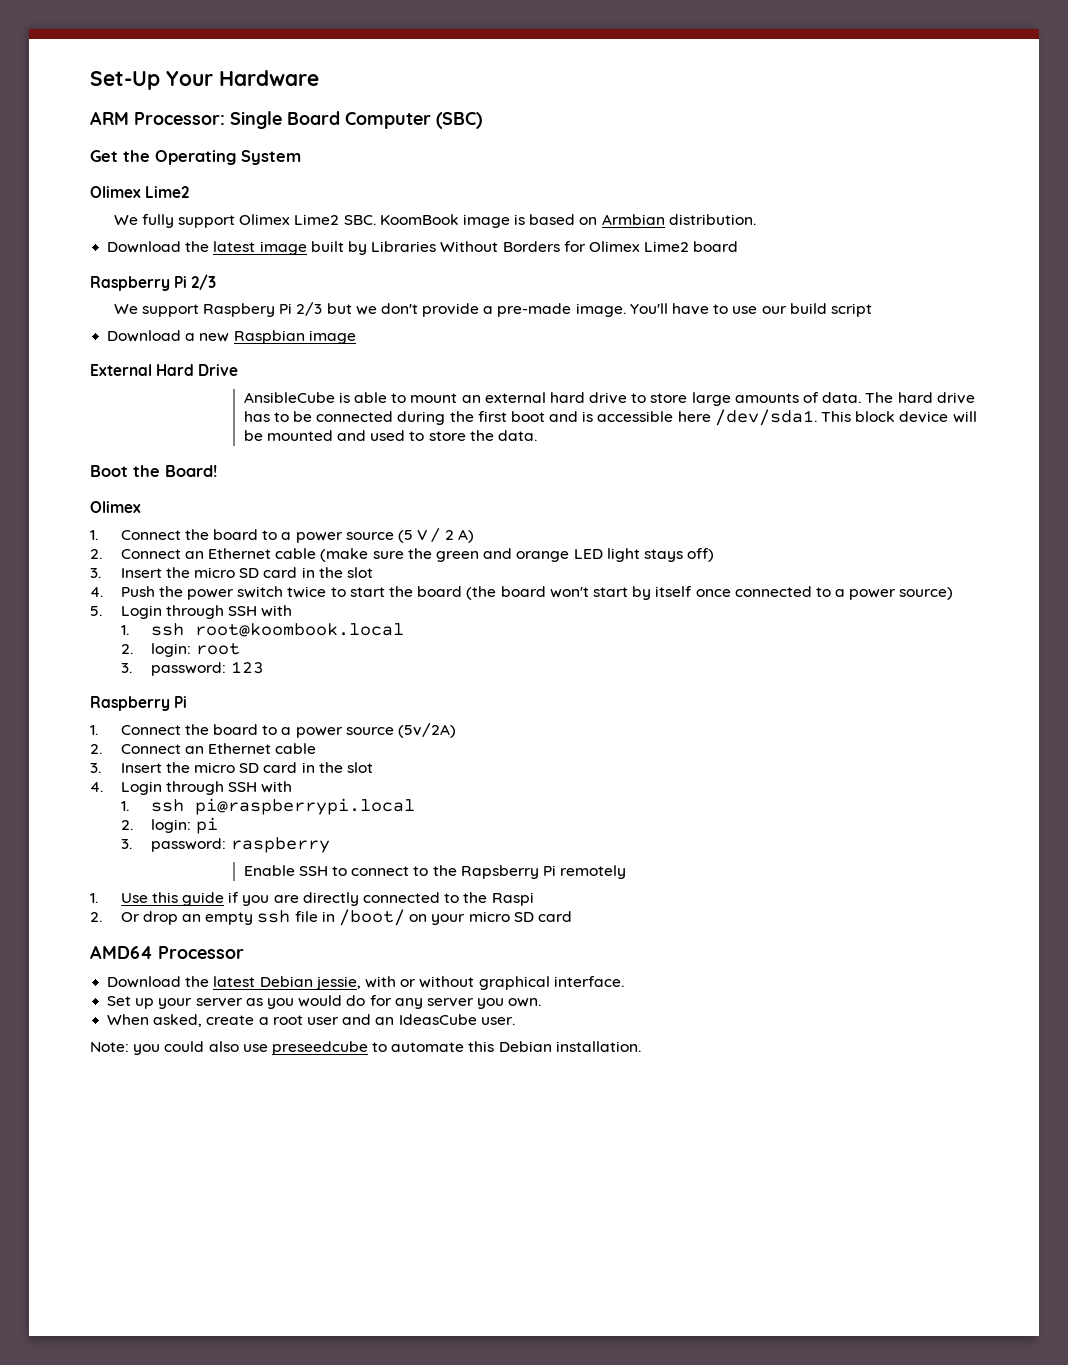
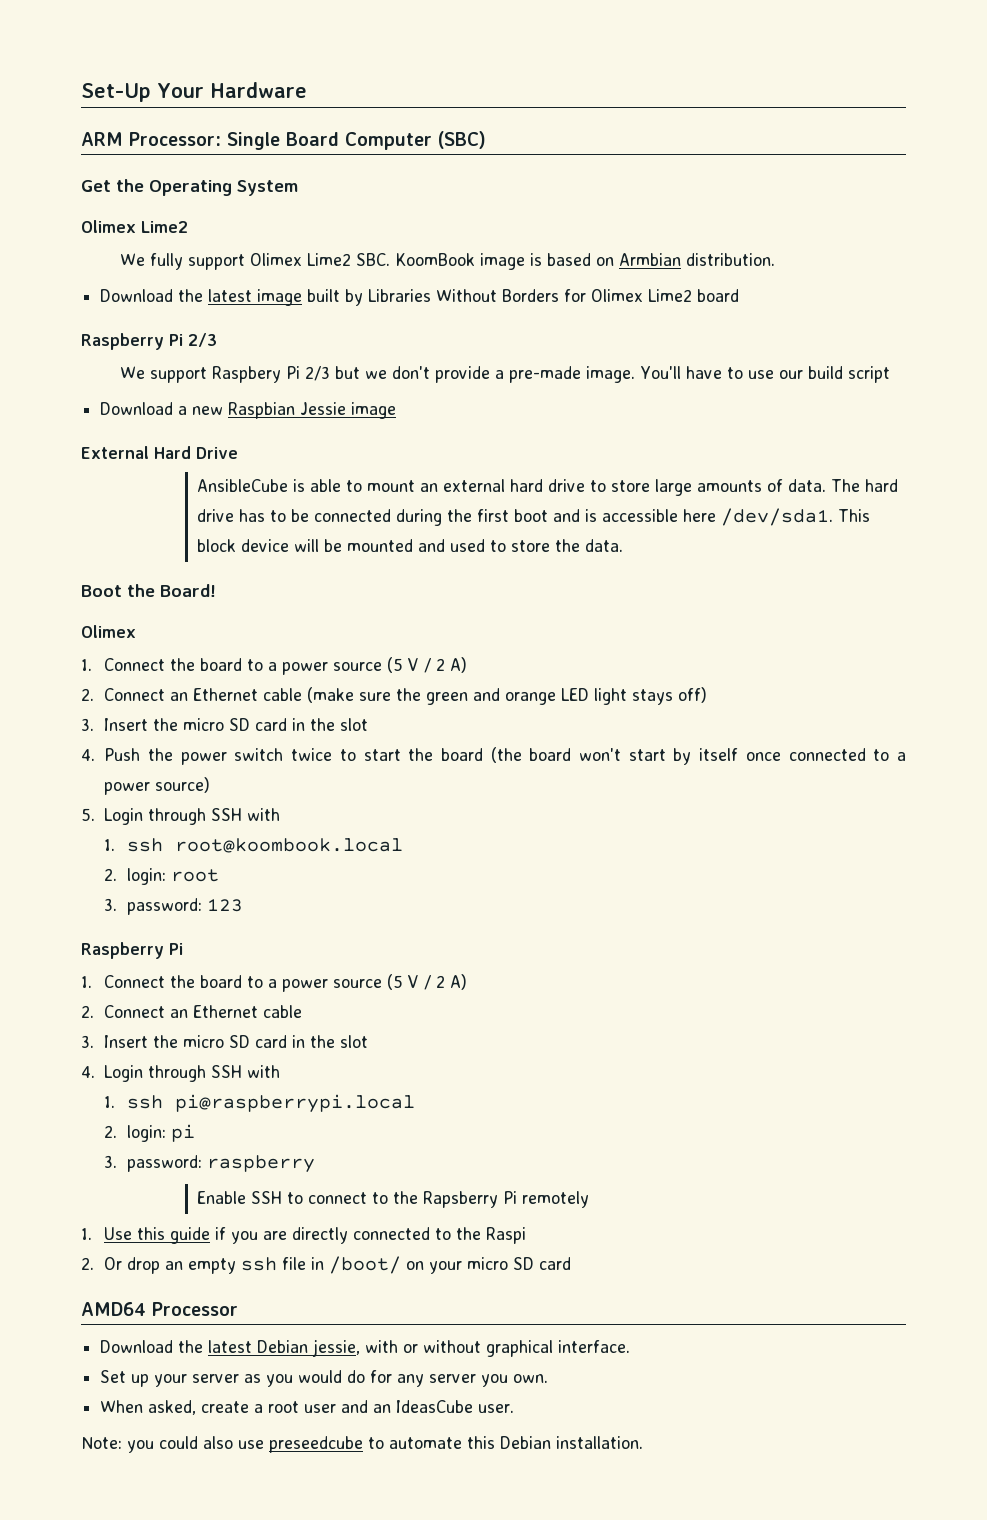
(305, 337) none -> [300,402,347,415] Jessie
[398,723,457,738] (5v/2A) -> [387,974,468,990] (5 V / 2 A)

